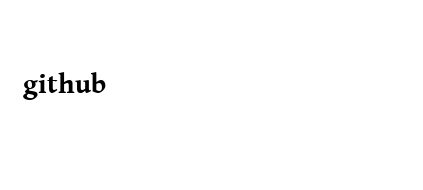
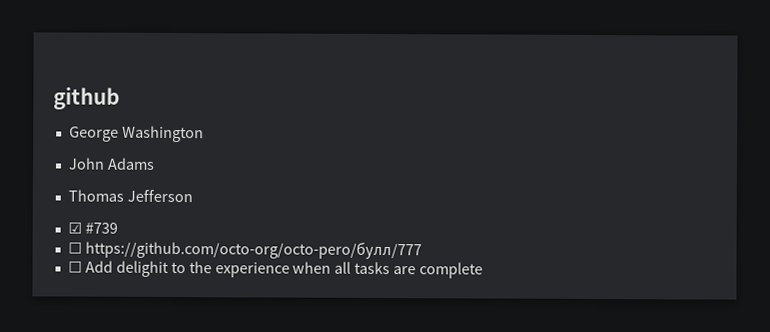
(106, 86) none -> [68,125,204,143] [67,157,155,170] [67,189,193,203] [67,222,118,234] [67,240,422,260] [67,260,484,279] // George Washington // John Adams // Thomas Jefferson // ☑ #739 // ☐ https://github.com/octo-org/octo-pero/булл/777 // ☐ Add delighit to the experience when all tasks are complete

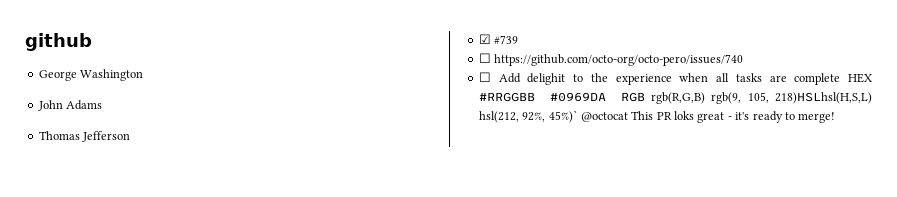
[84,240,422,260] https://github.com/octo-org/octo-pero/булл/777 -> [494,54,744,66] https://github.com/octo-org/octo-pero/issues/740
(484, 270) none -> [848,73,873,83] [478,92,872,104] [478,110,836,123] HEX #RRGGBB #0969DA RGB rgb(R,G,B) rgb(9, 105, 218)HSLhsl(H,S,L) hsl(212, 92%, 45%)` @octocat This PR loks great - it's ready to merge!

